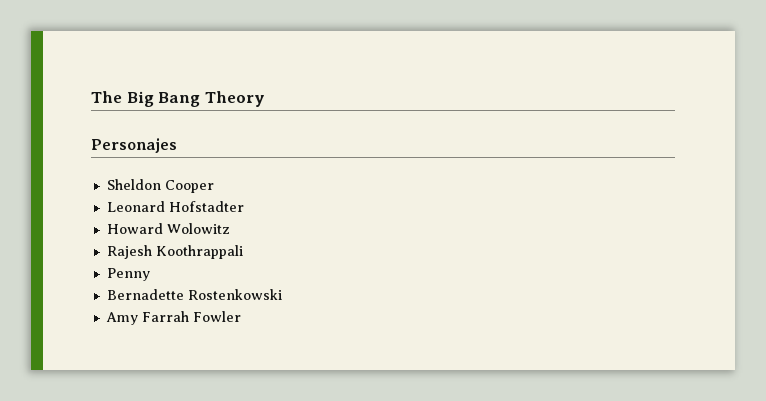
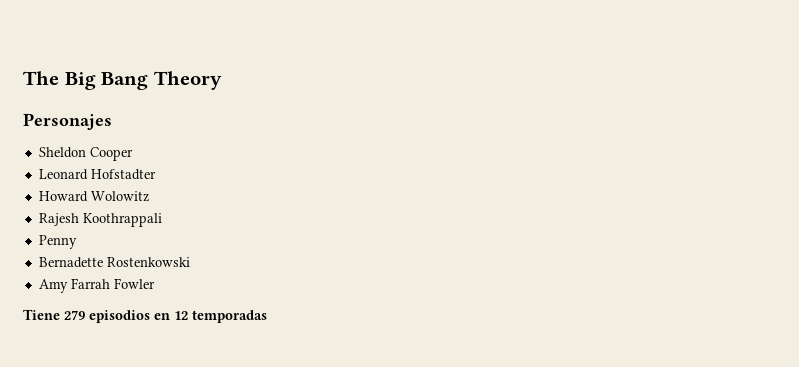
(241, 316) none -> [23,309,267,323] // Tiene 279 episodios en 12 temporadas

